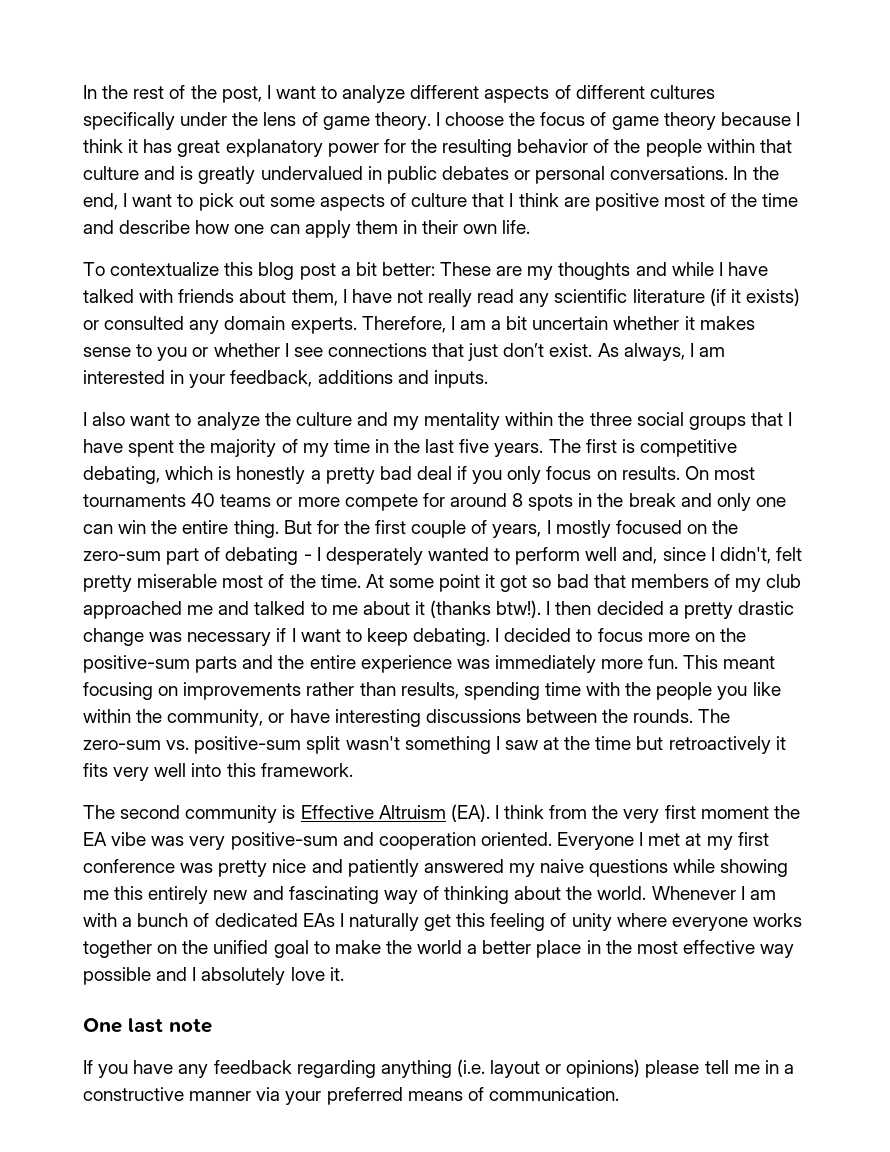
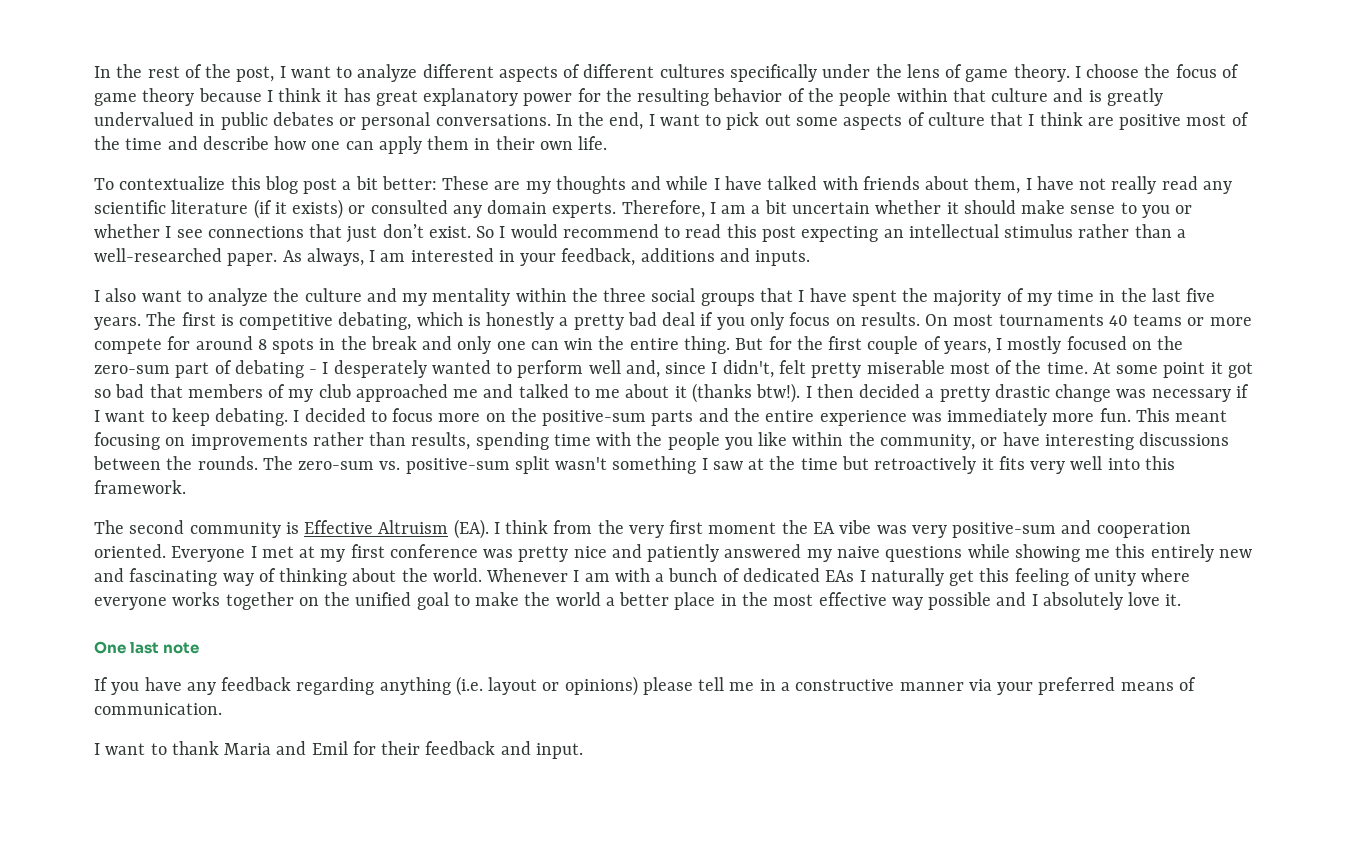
[699,316,755,330] makes -> [963,200,1066,214] should make
(593, 350) none -> [476,224,1186,242] [94,248,278,266] So I would recommend to read this post expecting an intellectual stimulus rather than a well-researched paper.
(619, 1094) none -> [94,741,583,759] // I want to thank Maria and Emil for their feedback and input.

